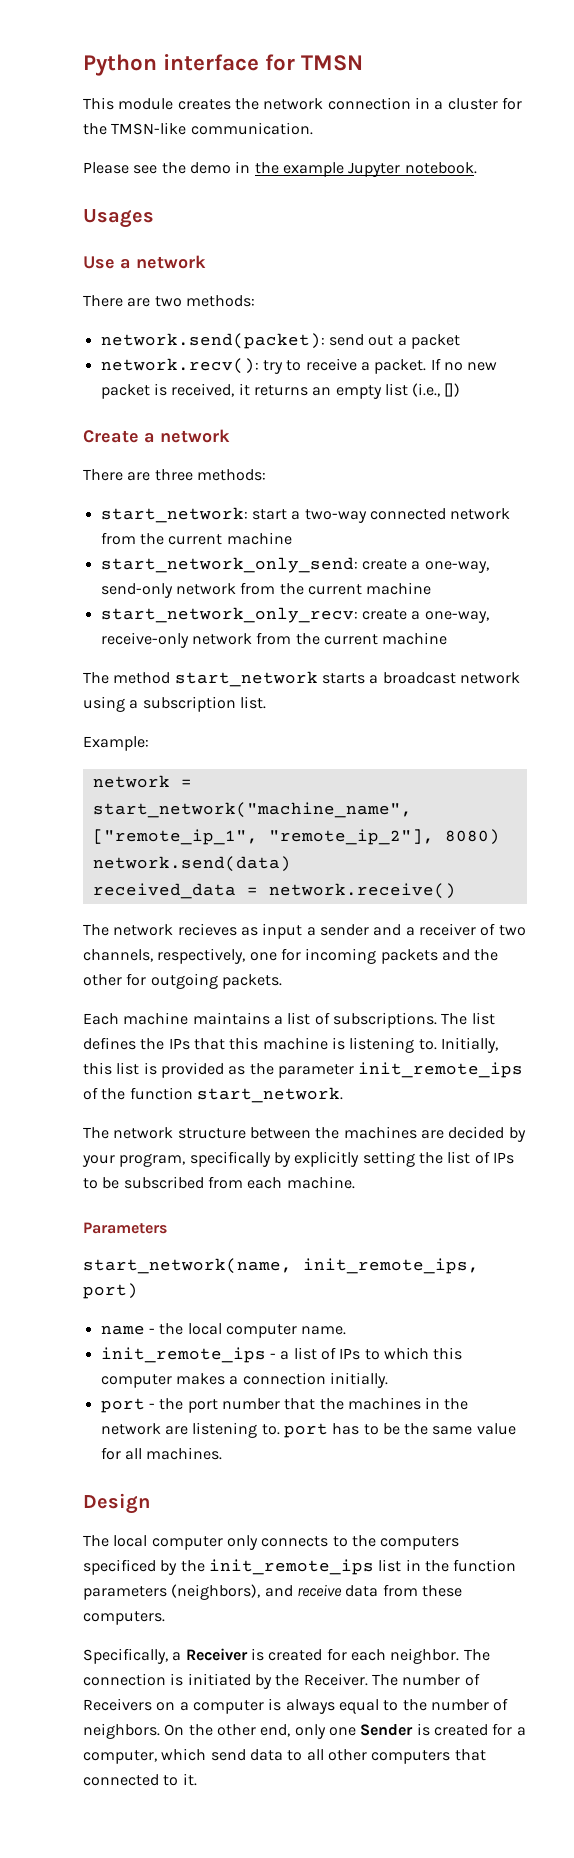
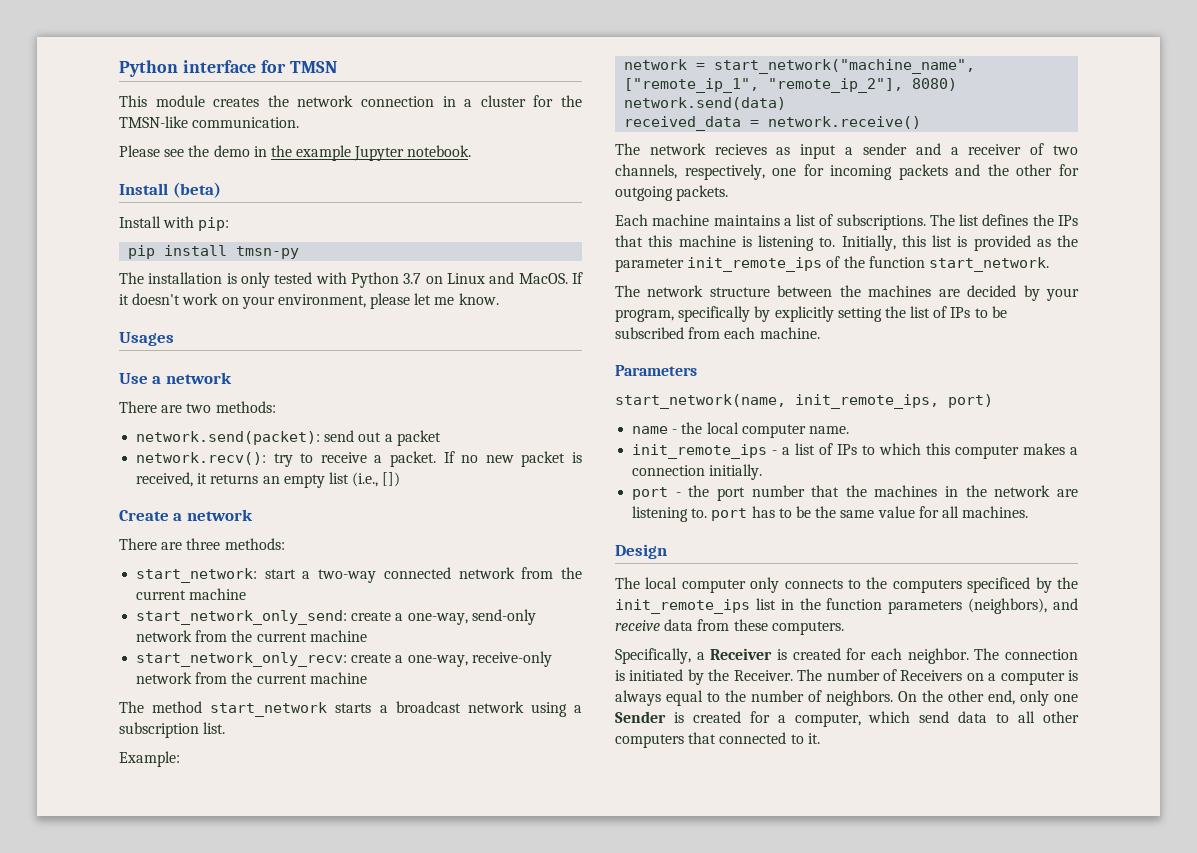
(477, 168) none -> [119,182,221,198] [119,216,230,231] [128,245,300,259] [119,272,583,288] [119,293,499,309] // Install (beta) // Install with pip: // pip install tmsn-py // The installation is only tested with Python 3.7 on Linux and MacOS. If it doesn't work on your environment, please let me know.

